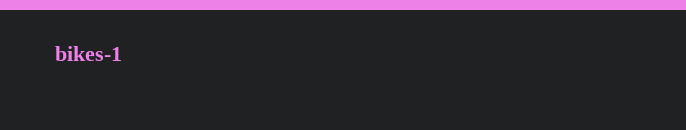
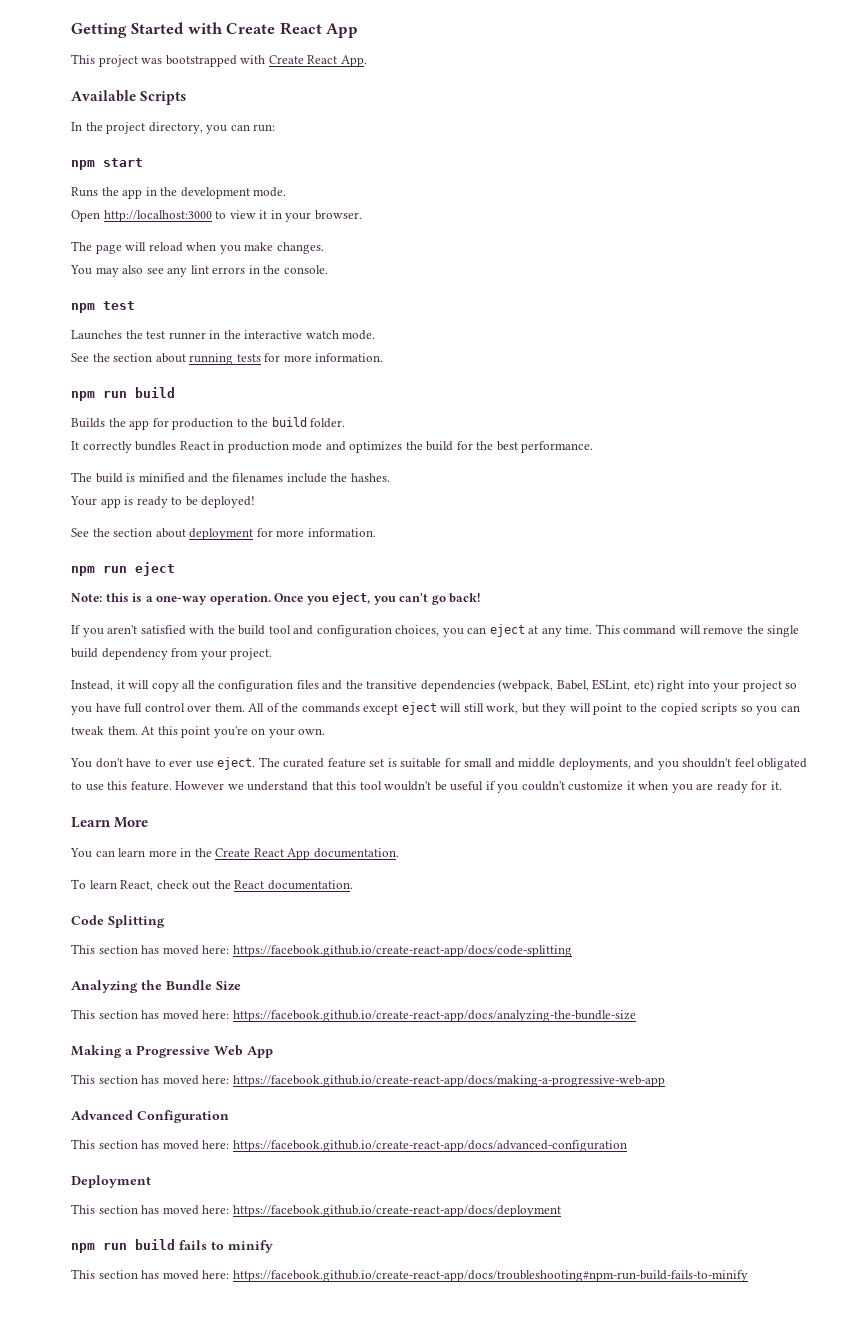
[55,46,122,61] bikes-1 -> [71,22,359,38] [71,54,367,67] [71,90,187,105] [71,122,276,134] [71,158,143,170] [71,187,287,199] [71,210,362,222] [71,241,324,254] [70,265,328,277] [71,301,135,313] [71,330,376,340] [71,353,384,365] [71,387,175,401] [71,417,346,430] [71,441,594,453] [71,472,390,483] [70,496,256,508] [71,528,376,540] [71,562,175,576] [71,592,481,605] [71,624,800,637] [71,648,273,660] [71,679,798,692] [71,702,800,715] [71,726,326,738] [70,757,808,770] [71,781,782,793] [71,817,149,828] [70,848,399,860] [71,879,353,891] [71,915,165,928] [71,944,572,957] [71,980,241,993] [71,1009,636,1022] [71,1045,273,1058] [71,1074,665,1087] [71,1110,229,1123] [71,1139,627,1152] [71,1175,151,1188] [71,1204,561,1217] [71,1239,273,1253] [71,1269,748,1282] Getting Started with Create React App // This project was bootstrapped with Create React App. // Available Scripts // In the project directory, you can run: // npm start // Runs the app in the development mode. // Open http://localhost:3000 to view it in your browser. // The page will reload when you make changes. // You may also see any lint errors in the console. // npm test // Launches the test runner in the interactive watch mode. // See the section about running tests for more information. // npm run build // Builds the app for production to the build folder. // It correctly bundles React in production mode and optimizes the build for the best performance. // The build is minified and the filenames include the hashes. // Your app is ready to be deployed! // See the section about deployment for more information. // npm run eject // Note: this is a one-way operation. Once you eject, you can't go back! // If you aren't satisfied with the build tool and configuration choices, you can eject at any time. This command will remove the single build dependency from your project. // Instead, it will copy all the configuration files and the transitive dependencies (webpack, Babel, ESLint, etc) right into your project so you have full control over them. All of the commands except eject will still work, but they will point to the copied scripts so you can tweak them. At this point you're on your own. // You don't have to ever use eject. The curated feature set is suitable for small and middle deployments, and you shouldn't feel obligated to use this feature. However we understand that this tool wouldn't be useful if you couldn't customize it when you are ready for it. // Learn More // You can learn more in the Create React App documentation. // To learn React, check out the React documentation. // Code Splitting // This section has moved here: https://facebook.github.io/create-react-app/docs/code-splitting // Analyzing the Bundle Size // This section has moved here: https://facebook.github.io/create-react-app/docs/analyzing-the-bundle-size // Making a Progressive Web App // This section has moved here: https://facebook.github.io/create-react-app/docs/making-a-progressive-web-app // Advanced Configuration // This section has moved here: https://facebook.github.io/create-react-app/docs/advanced-configuration // Deployment // This section has moved here: https://facebook.github.io/create-react-app/docs/deployment // npm run build fails to minify // This section has moved here: https://facebook.github.io/create-react-app/docs/troubleshooting#npm-run-build-fails-to-minify

